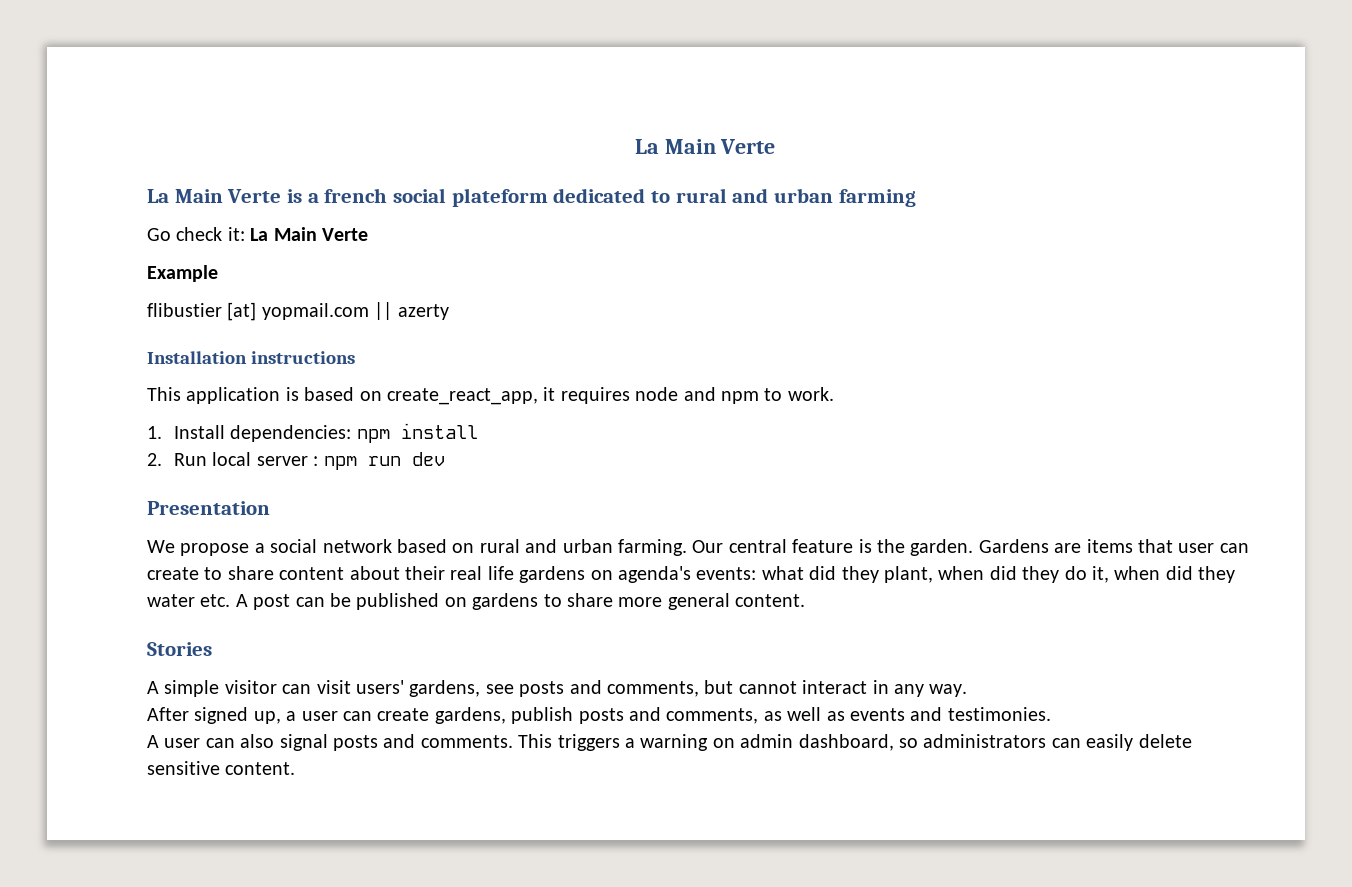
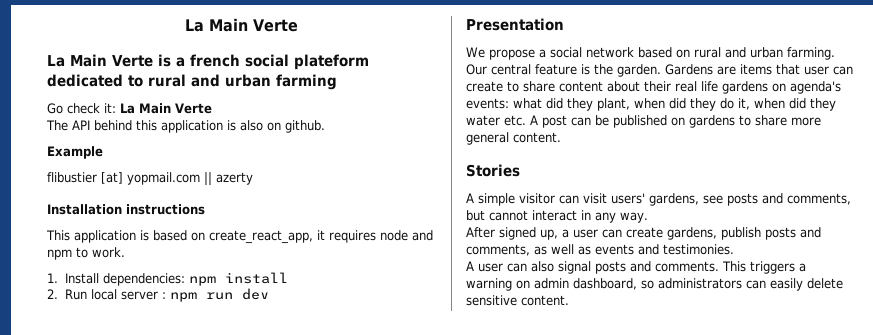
(368, 234) none -> [46,120,325,133] // The API behind this application is also on github.

